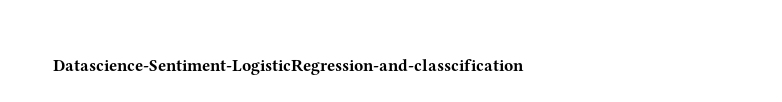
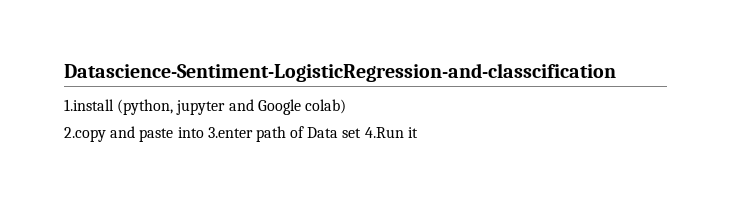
(524, 67) none -> [64,99,346,115] [64,126,418,142] // 1.install (python, jupyter and Google colab) // 2.copy and paste into 3.enter path of Data set 4.Run it

